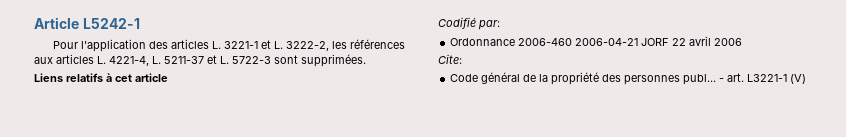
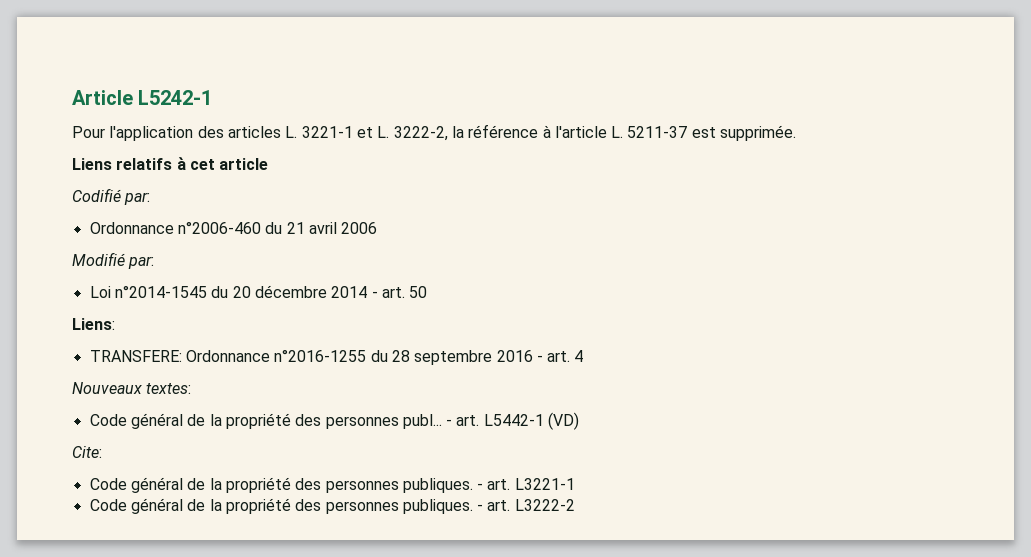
[332,39,406,49] [34,54,366,67] les références aux articles L. 4221-4, L. 5211-37 et L. 5722-3 sont supprimées. -> [451,124,797,141] la référence à l'article L. 5211-37 est supprimée.
[518,36,743,46] [438,54,462,64] 2006-460 2006-04-21 JORF 22 avril 2006 // Cite: -> [177,221,378,234] [72,252,155,269] [89,285,428,298] [72,318,115,330] [89,349,584,365] [72,382,192,394] n°2006-460 du 21 avril 2006 // Modifié par: // Loi n°2014-1545 du 20 décembre 2014 - art. 50 // Liens: // TRANSFERE: Ordonnance n°2016-1255 du 28 septembre 2016 - art. 4 // Nouveaux textes:
[747,74,807,84] L3221-1 (V) -> [483,412,580,430] [72,446,102,458] [89,477,575,493] [89,498,575,514] L5442-1 (VD) // Cite: // Code général de la propriété des personnes publiques. - art. L3221-1 // Code général de la propriété des personnes publiques. - art. L3222-2

